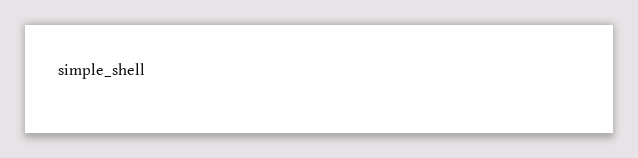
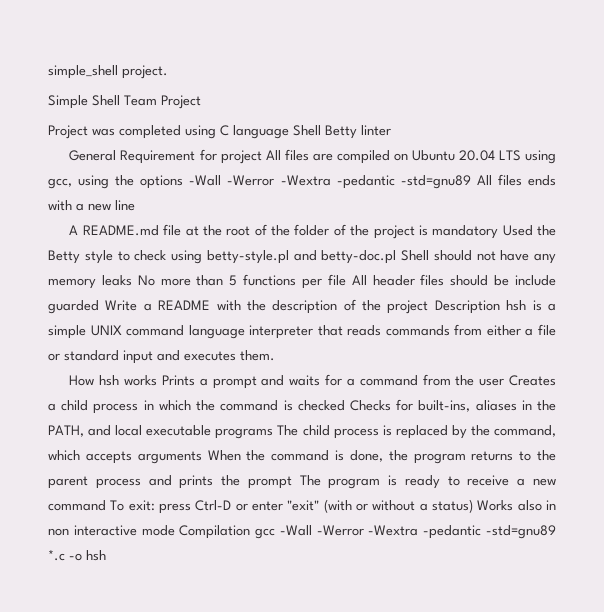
(145, 71) none -> [122,65,168,79] [48,95,201,109] [48,125,391,139] [69,149,556,164] [48,174,556,189] [48,200,135,211] [69,224,556,239] [48,250,556,264] [48,274,556,289] [48,299,556,314] [48,324,556,339] [48,350,275,364] [69,374,557,389] [48,399,556,414] [48,425,556,439] [48,450,556,464] [48,475,556,489] [48,499,556,514] [48,525,556,539] [48,550,106,561] project. // Simple Shell Team Project // Project was completed using C language Shell Betty linter // General Requirement for project All files are compiled on Ubuntu 20.04 LTS using gcc, using the options -Wall -Werror -Wextra -pedantic -std=gnu89 All files ends with a new line // A README.md file at the root of the folder of the project is mandatory Used the Betty style to check using betty-style.pl and betty-doc.pl Shell should not have any memory leaks No more than 5 functions per file All header files should be include guarded Write a README with the description of the project Description hsh is a simple UNIX command language interpreter that reads commands from either a file or standard input and executes them. // How hsh works Prints a prompt and waits for a command from the user Creates a child process in which the command is checked Checks for built-ins, aliases in the PATH, and local executable programs The child process is replaced by the command, which accepts arguments When the command is done, the program returns to the parent process and prints the prompt The program is ready to receive a new command To exit: press Ctrl-D or enter "exit" (with or without a status) Works also in non interactive mode Compilation gcc -Wall -Werror -Wextra -pedantic -std=gnu89 *.c -o hsh

